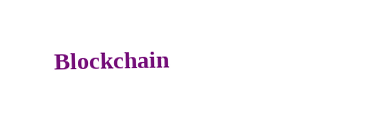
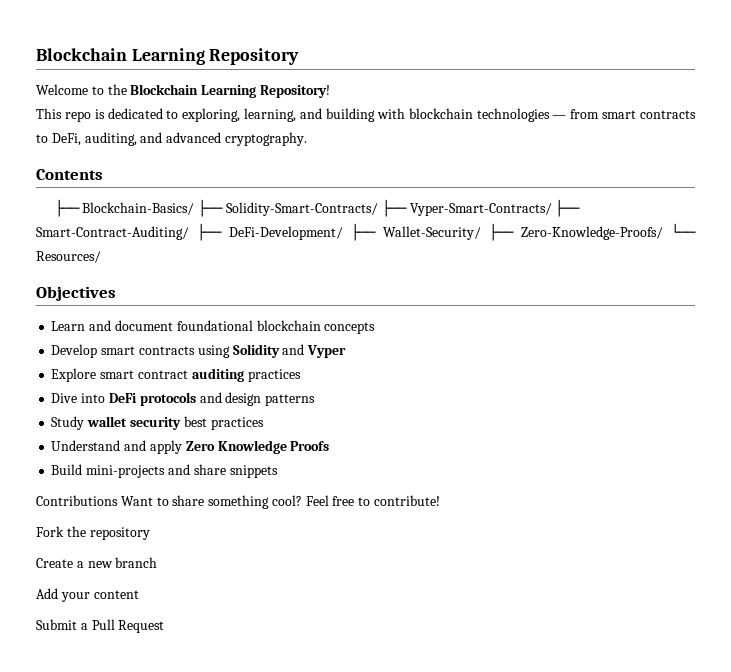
[53,51,170,70] Blockchain -> [36,48,300,65] [36,84,330,98] [36,108,696,122] [36,132,307,146] [36,169,103,180] [54,199,581,217] [36,223,696,241] [36,251,101,263] [36,286,116,301] [51,320,376,334] [51,344,347,358] [51,368,301,382] [51,392,316,406] [51,416,264,430] [51,440,330,454] [51,464,278,478] [36,495,441,509] [36,526,150,540] [36,557,158,568] [36,588,139,602] [36,619,165,633] Blockchain Learning Repository // Welcome to the Blockchain Learning Repository! // This repo is dedicated to exploring, learning, and building with blockchain technologies — from smart contracts to DeFi, auditing, and advanced cryptography. // Contents // ├── Blockchain-Basics/ ├── Solidity-Smart-Contracts/ ├── Vyper-Smart-Contracts/ ├── Smart-Contract-Auditing/ ├── DeFi-Development/ ├── Wallet-Security/ ├── Zero-Knowledge-Proofs/ └── Resources/ // Objectives // Learn and document foundational blockchain concepts // Develop smart contracts using Solidity and Vyper // Explore smart contract auditing practices // Dive into DeFi protocols and design patterns // Study wallet security best practices // Understand and apply Zero Knowledge Proofs // Build mini-projects and share snippets // Contributions Want to share something cool? Feel free to contribute! // Fork the repository // Create a new branch // Add your content // Submit a Pull Request

